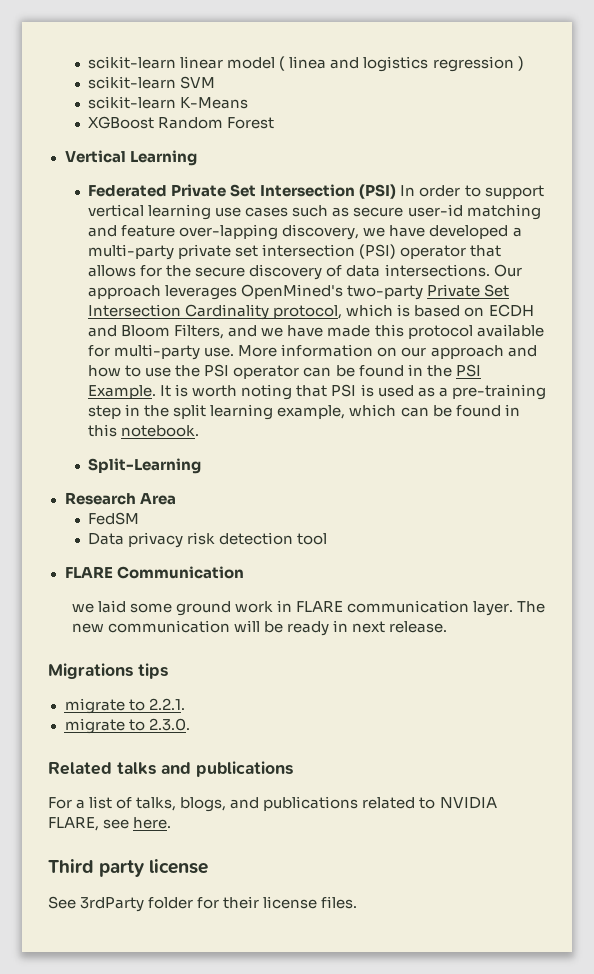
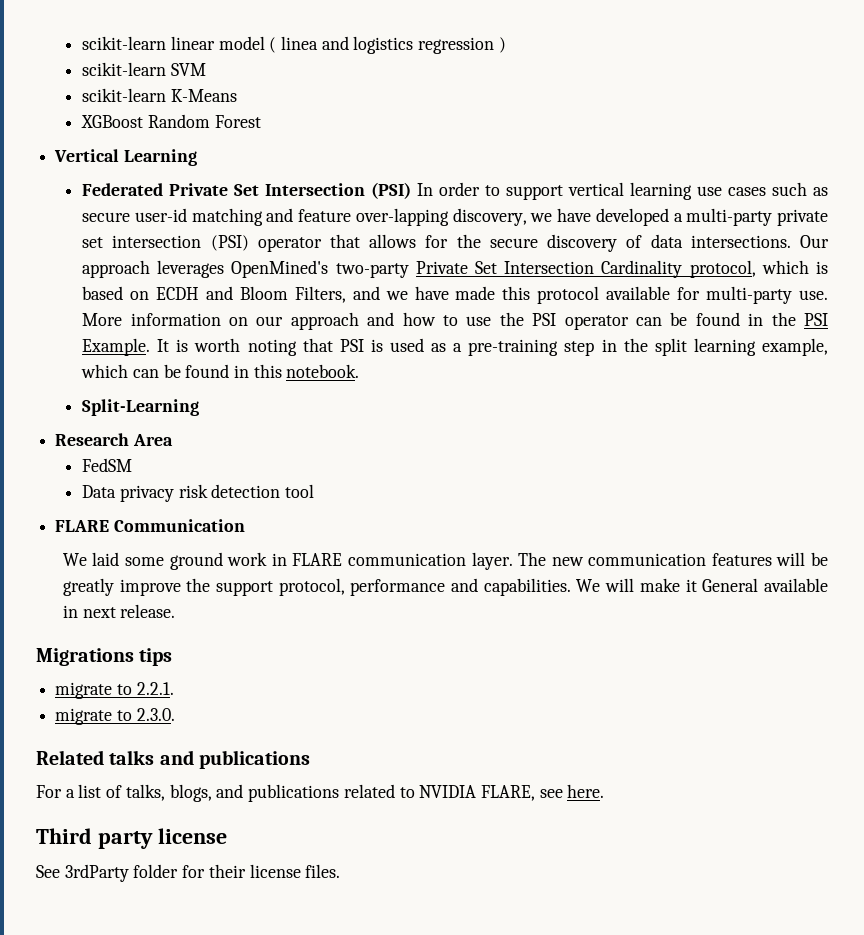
[71,603,94,613] we -> [62,553,87,566] We
(230, 626) none -> [711,553,772,566] features
[286,621,329,636] ready -> [62,578,829,596] greatly improve the support protocol, performance and capabilities. We will make it General available

